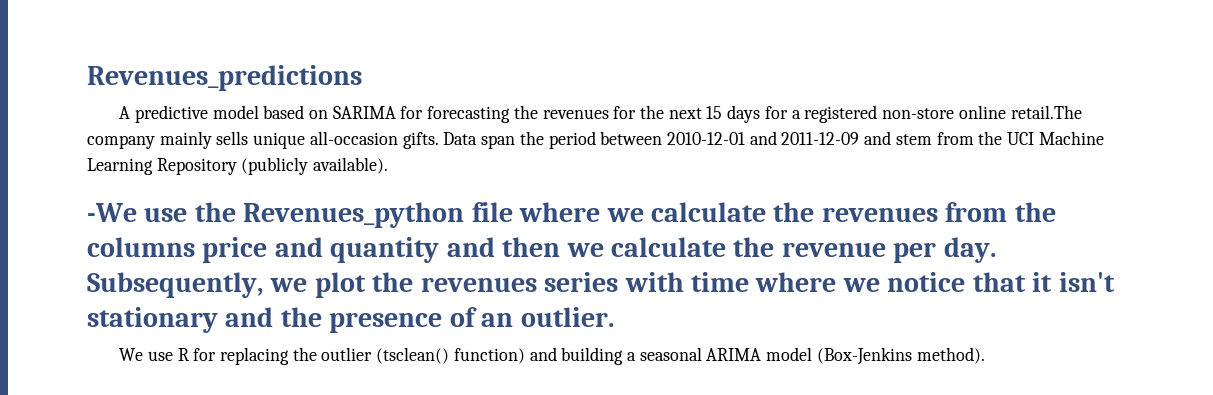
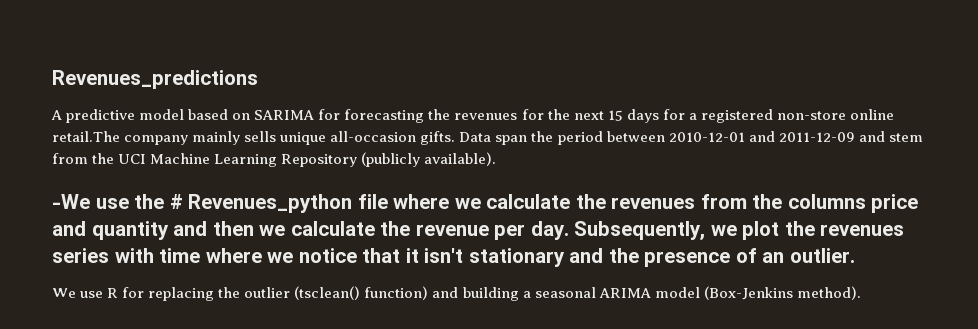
(236, 212) none -> [169,194,183,209] #

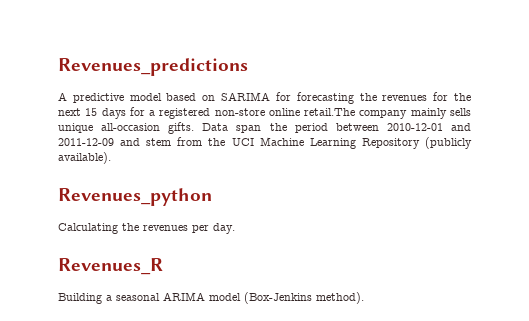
[52,194,919,213] [52,221,905,240] [52,248,856,267] [52,286,519,301] -We use the # Revenues_python file where we calculate the revenues from the columns price and quantity and then we calculate the revenue per day. Subsequently, we plot the revenues series with time where we notice that it isn't stationary and the presence of an outlier. // We use R for replacing the outlier (tsclean() function) and building -> [58,188,212,206] [58,223,235,234] [58,258,163,275] [58,293,102,304] Revenues_python // Calculating the revenues per day. // Revenues_R // Building

